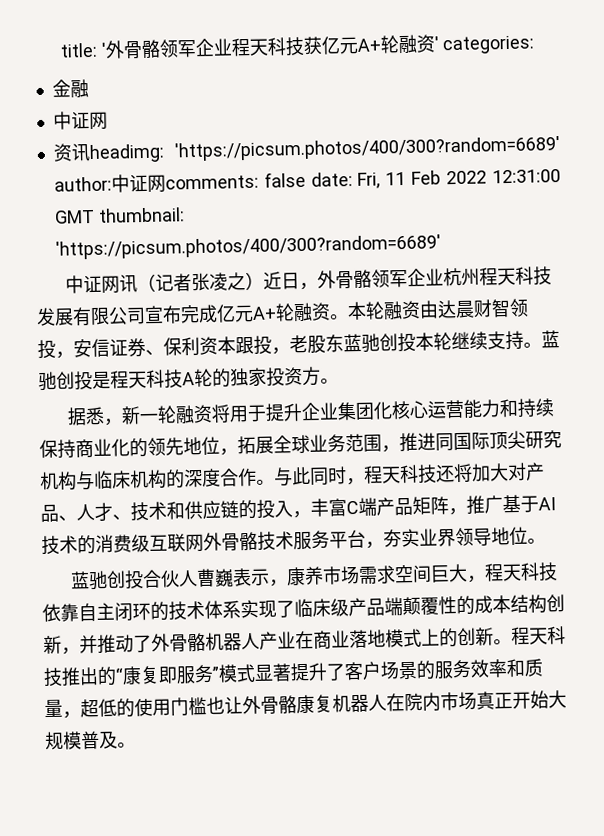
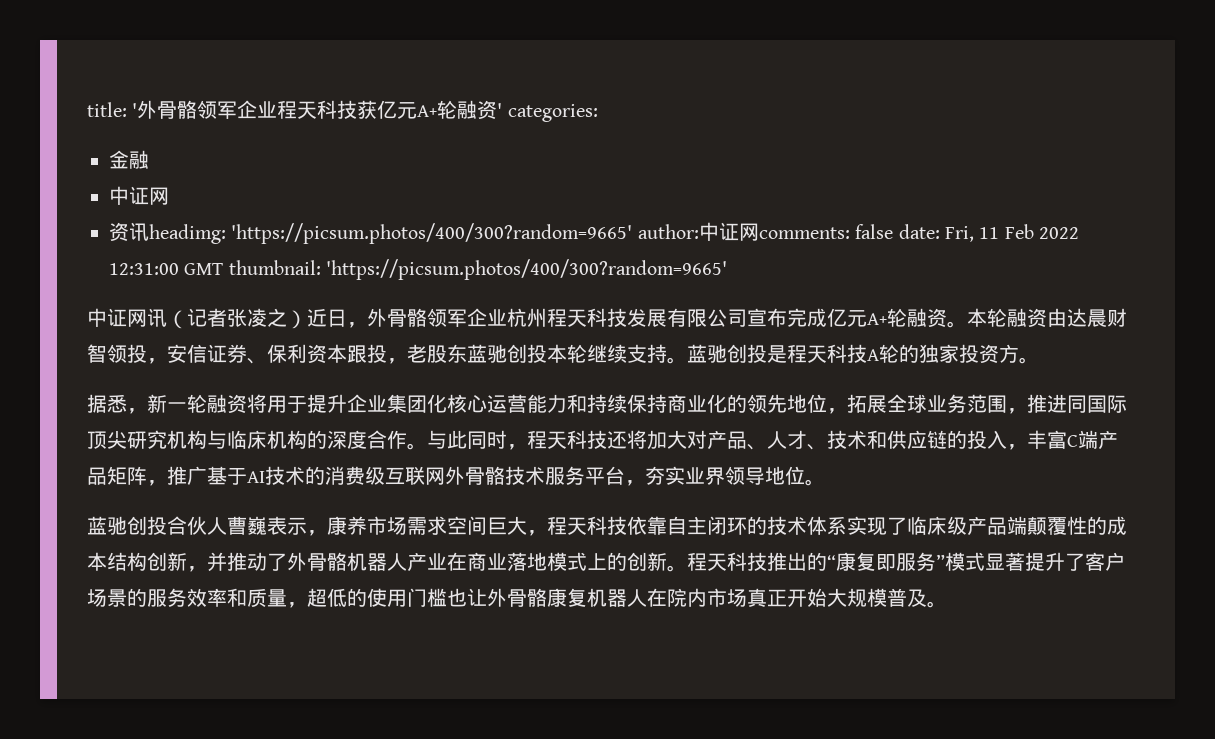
[174,136,560,162] 'https://picsum.photos/400/300?random=6689' -> [231,223,633,244] 'https://picsum.photos/400/300?random=9665'
[54,234,441,260] 'https://picsum.photos/400/300?random=6689' -> [326,259,728,280] 'https://picsum.photos/400/300?random=9665'

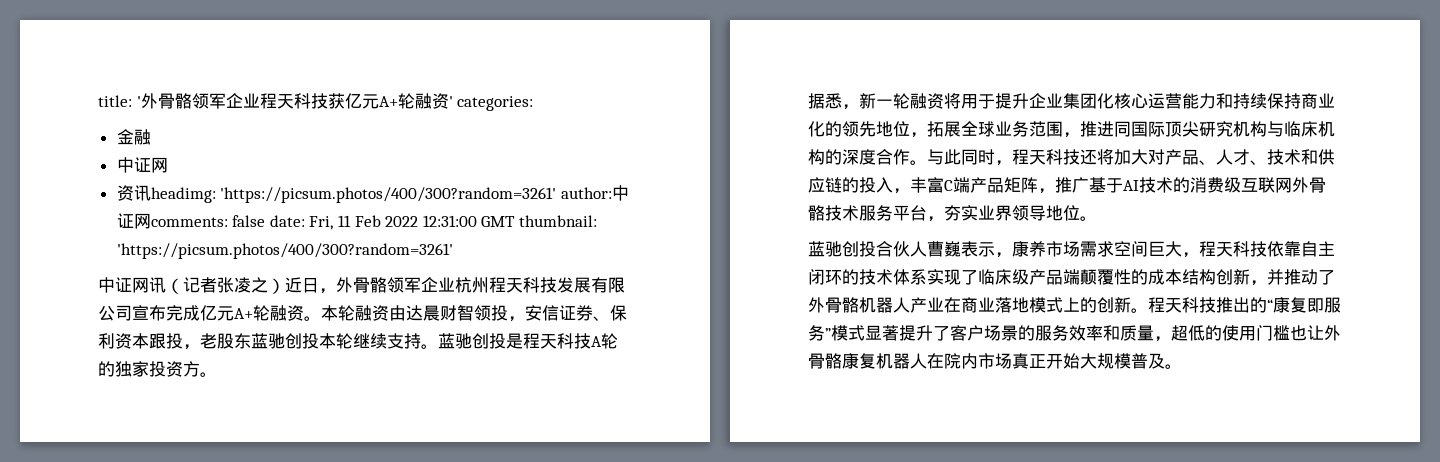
[231,223,633,244] 'https://picsum.photos/400/300?random=9665' -> [220,187,557,203] 'https://picsum.photos/400/300?random=3261'
[326,259,728,280] 'https://picsum.photos/400/300?random=9665' -> [116,243,453,259] 'https://picsum.photos/400/300?random=3261'

